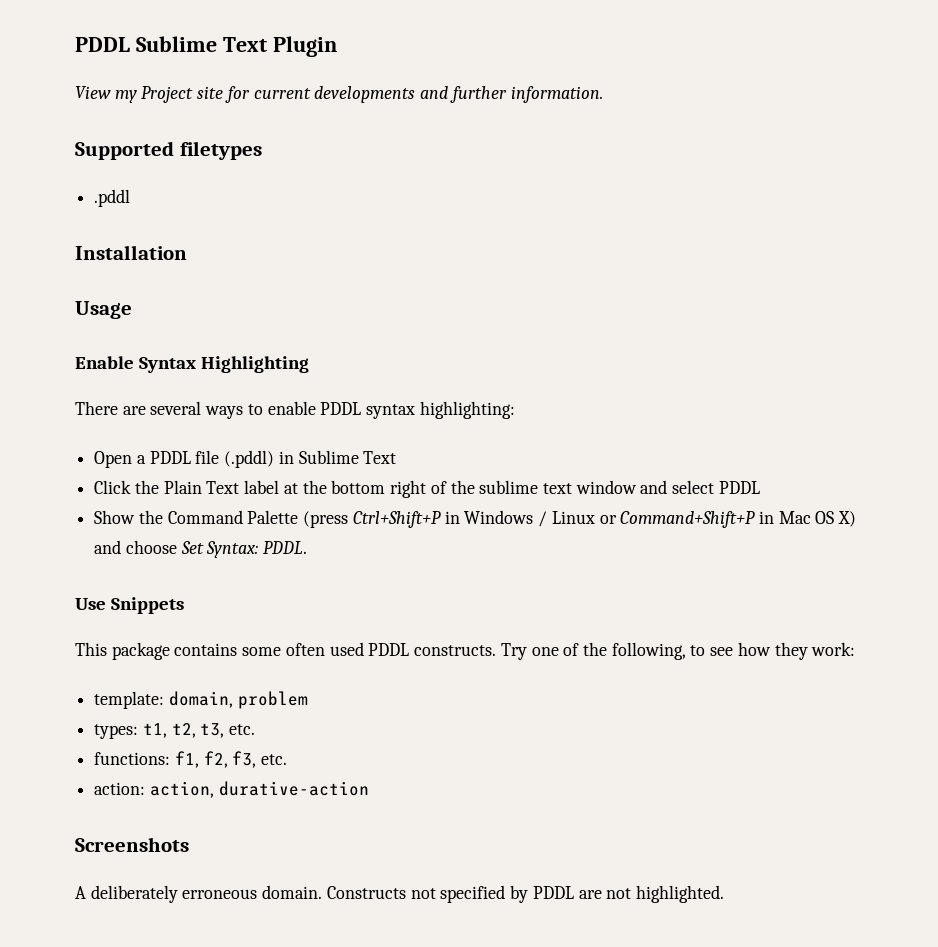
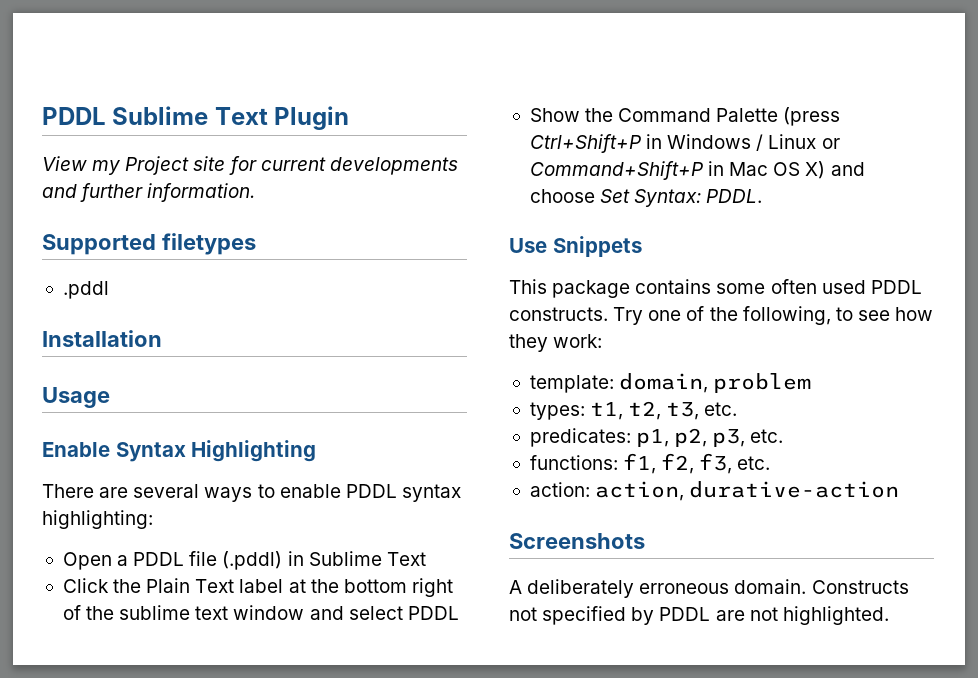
(256, 729) none -> [529,428,784,447] // predicates: p1, p2, p3, etc.

